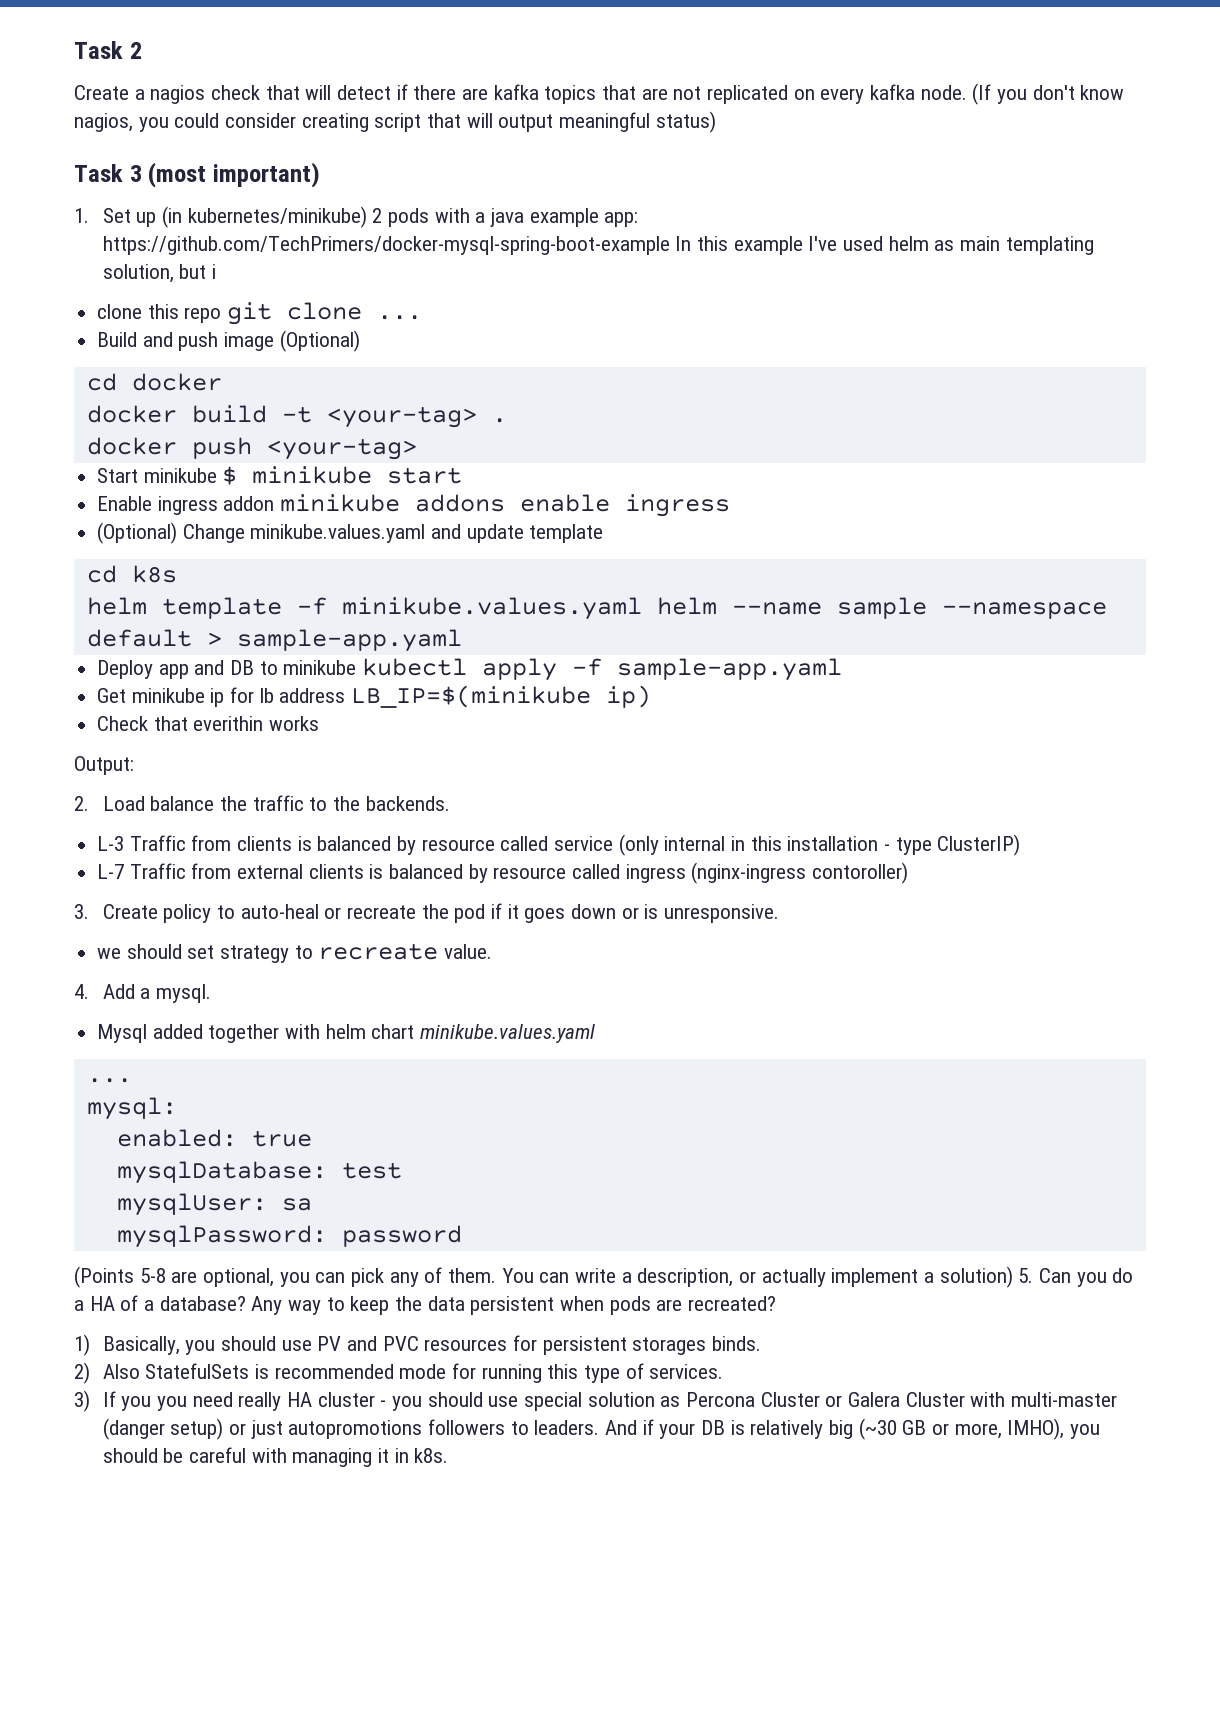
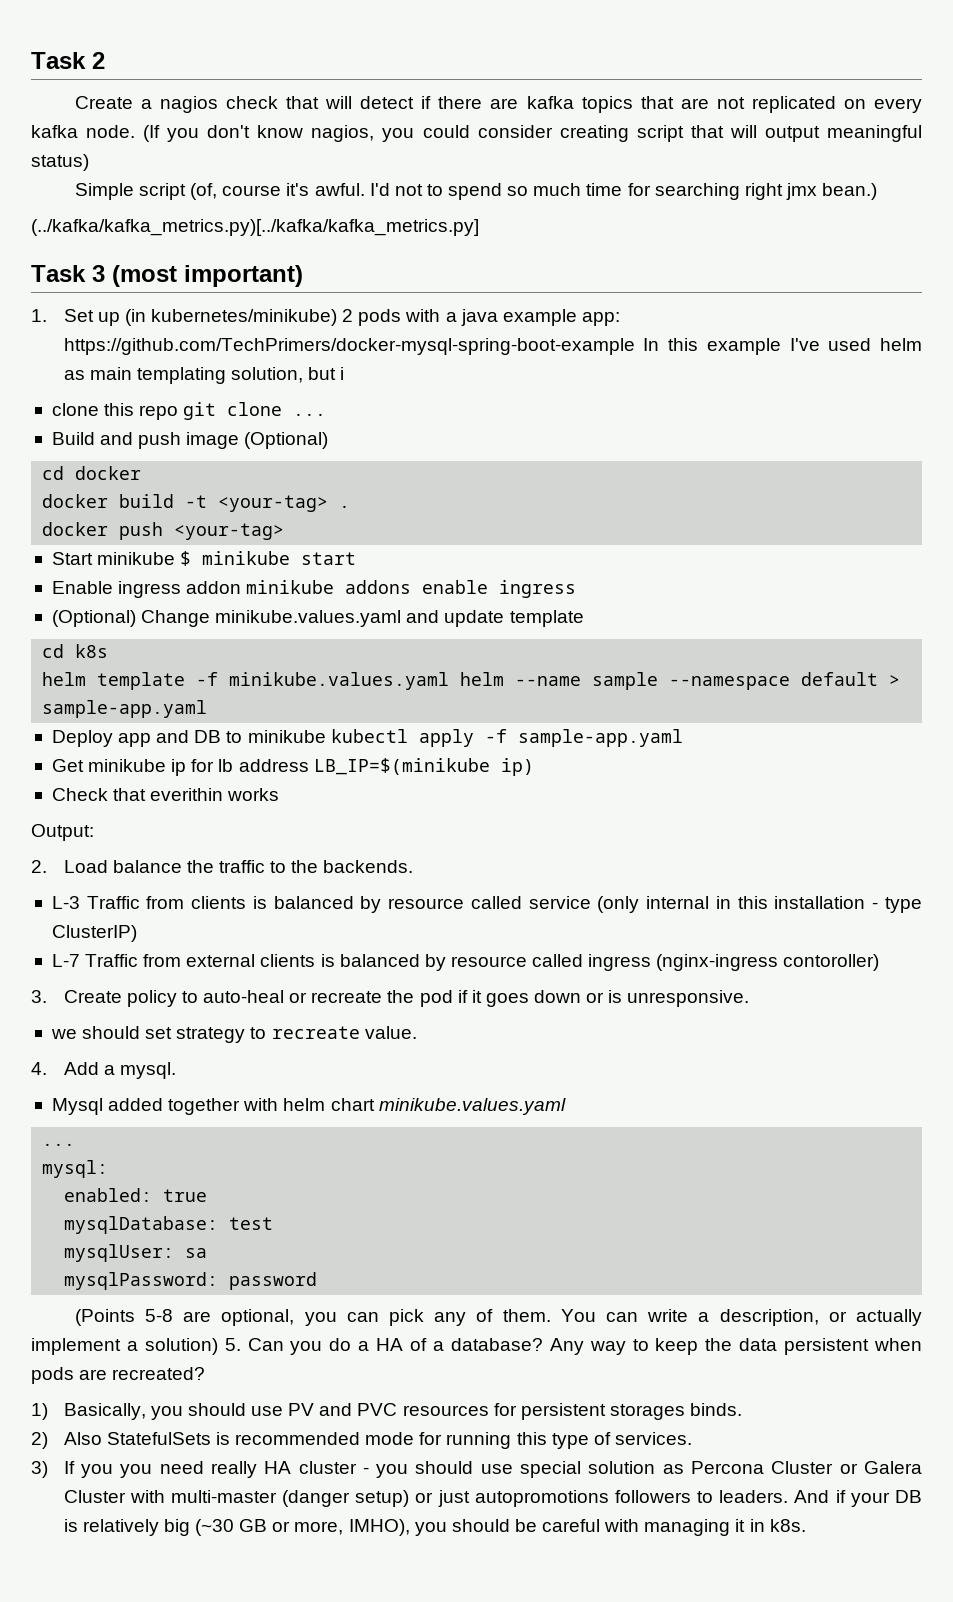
(716, 122) none -> [74,183,878,200] [31,219,479,236] // Simple script (of, course it's awful. I'd not to spend so much time for searching right jmx bean.) // (../kafka/kafka_metrics.py)[../kafka/kafka_metrics.py]

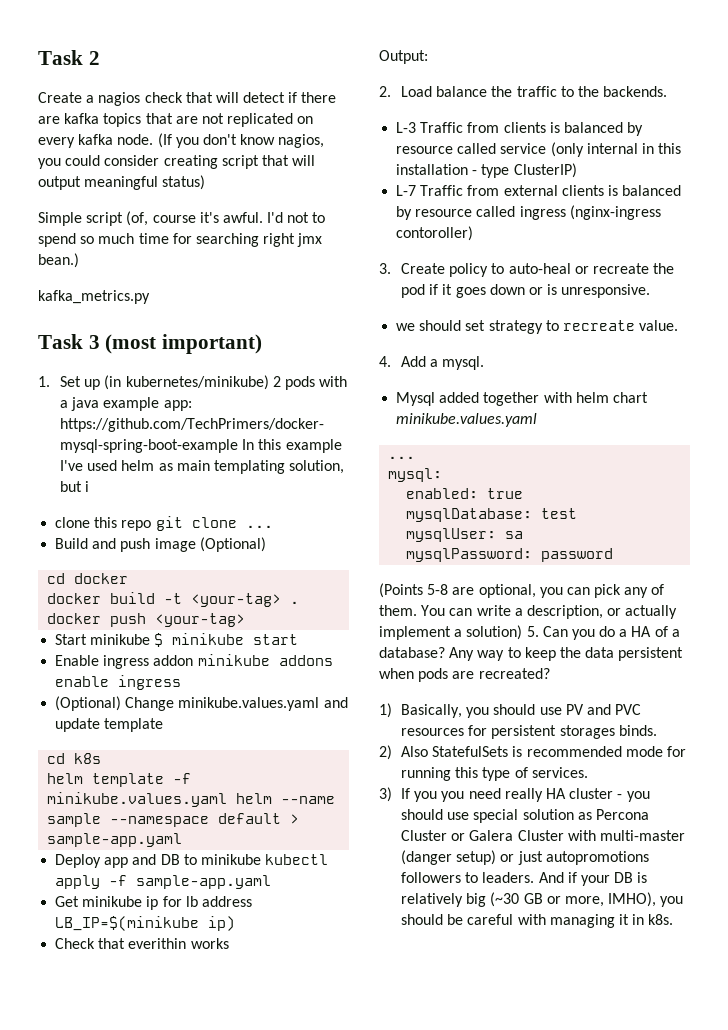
[31,219,479,236] (../kafka/kafka_metrics.py)[../kafka/kafka_metrics.py] -> [38,290,150,304] kafka_metrics.py

